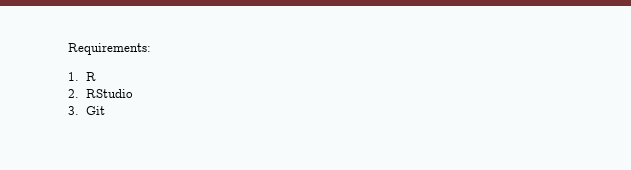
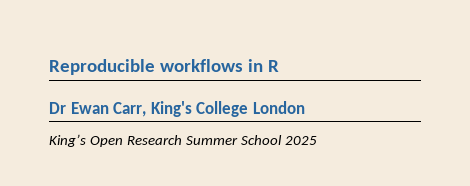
[68,43,151,55] [68,72,96,81] [68,89,133,98] [68,106,105,115] Requirements: // 1. R // 2. RStudio // 3. Git -> [49,59,279,75] [49,101,305,117] [49,134,317,147] Reproducible workflows in R // Dr Ewan Carr, King's College London // King’s Open Research Summer School 2025

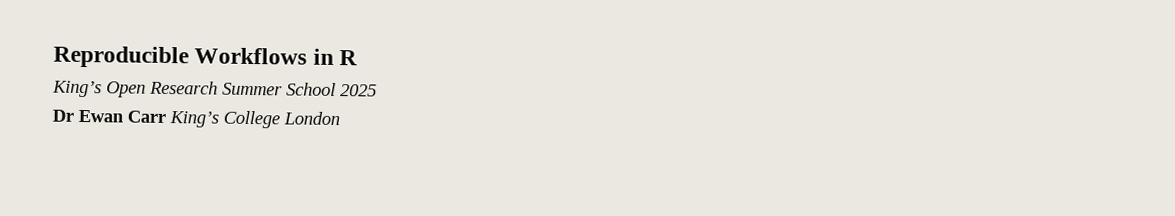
[159,59,243,72] workflows -> [194,47,308,65] Workflows
[49,101,305,117] // Dr Ewan Carr, King's College London -> (359, 58) none
(317, 140) none -> [52,109,340,129] // Dr Ewan Carr King’s College London

